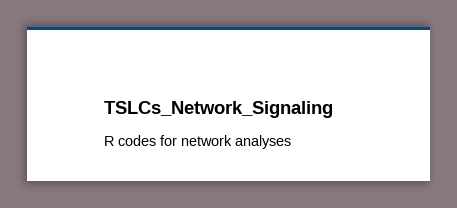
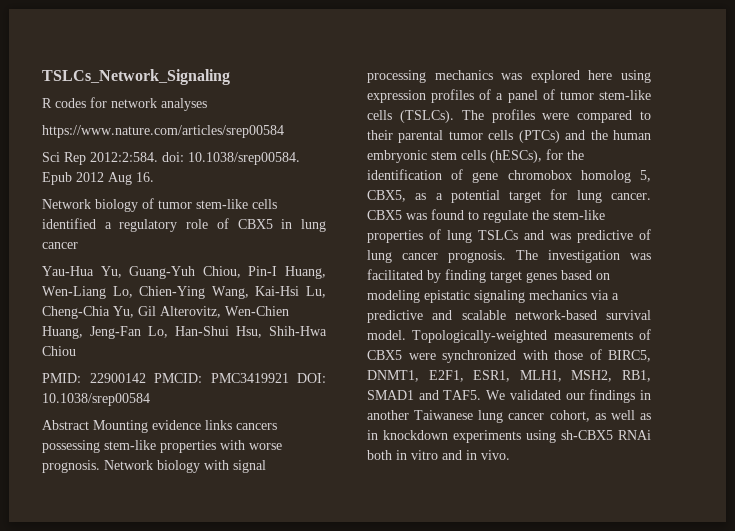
(291, 142) none -> [42,125,284,138] [42,152,300,165] [42,172,154,185] [42,198,277,212] [42,218,327,232] [42,242,78,249] [42,266,326,279] [42,286,326,299] [42,306,289,319] [42,326,327,339] [42,346,76,356] [42,373,326,383] [42,393,150,406] [42,420,277,433] [42,440,282,453] [42,460,266,473] [367,70,651,83] [367,89,651,103] [367,109,651,123] [367,130,651,143] [367,149,584,163] [367,169,651,183] [367,189,651,203] [367,209,605,223] [367,229,651,243] [367,250,651,263] [367,269,610,283] [367,290,619,303] [367,310,651,323] [367,329,651,343] [367,349,651,363] [367,370,651,382] [367,389,651,403] [367,410,651,423] [367,430,651,443] [367,450,510,460] // https://www.nature.com/articles/srep00584 // Sci Rep 2012:2:584. doi: 10.1038/srep00584. Epub 2012 Aug 16. // Network biology of tumor stem-like cells identified a regulatory role of CBX5 in lung cancer // Yau-Hua Yu, Guang-Yuh Chiou, Pin-I Huang, Wen-Liang Lo, Chien-Ying Wang, Kai-Hsi Lu, Cheng-Chia Yu, Gil Alterovitz, Wen-Chien Huang, Jeng-Fan Lo, Han-Shui Hsu, Shih-Hwa Chiou // PMID: 22900142 PMCID: PMC3419921 DOI: 10.1038/srep00584 // Abstract Mounting evidence links cancers possessing stem-like properties with worse prognosis. Network biology with signal processing mechanics was explored here using expression profiles of a panel of tumor stem-like cells (TSLCs). The profiles were compared to their parental tumor cells (PTCs) and the human embryonic stem cells (hESCs), for the identification of gene chromobox homolog 5, CBX5, as a potential target for lung cancer. CBX5 was found to regulate the stem-like properties of lung TSLCs and was predictive of lung cancer prognosis. The investigation was facilitated by finding target genes based on modeling epistatic signaling mechanics via a predictive and scalable network-based survival model. Topologically-weighted measurements of CBX5 were synchronized with those of BIRC5, DNMT1, E2F1, ESR1, MLH1, MSH2, RB1, SMAD1 and TAF5. We validated our findings in another Taiwanese lung cancer cohort, as well as in knockdown experiments using sh-CBX5 RNAi both in vitro and in vivo.

